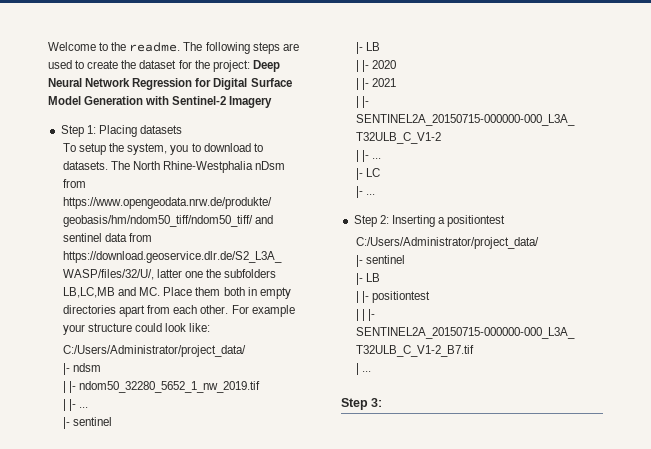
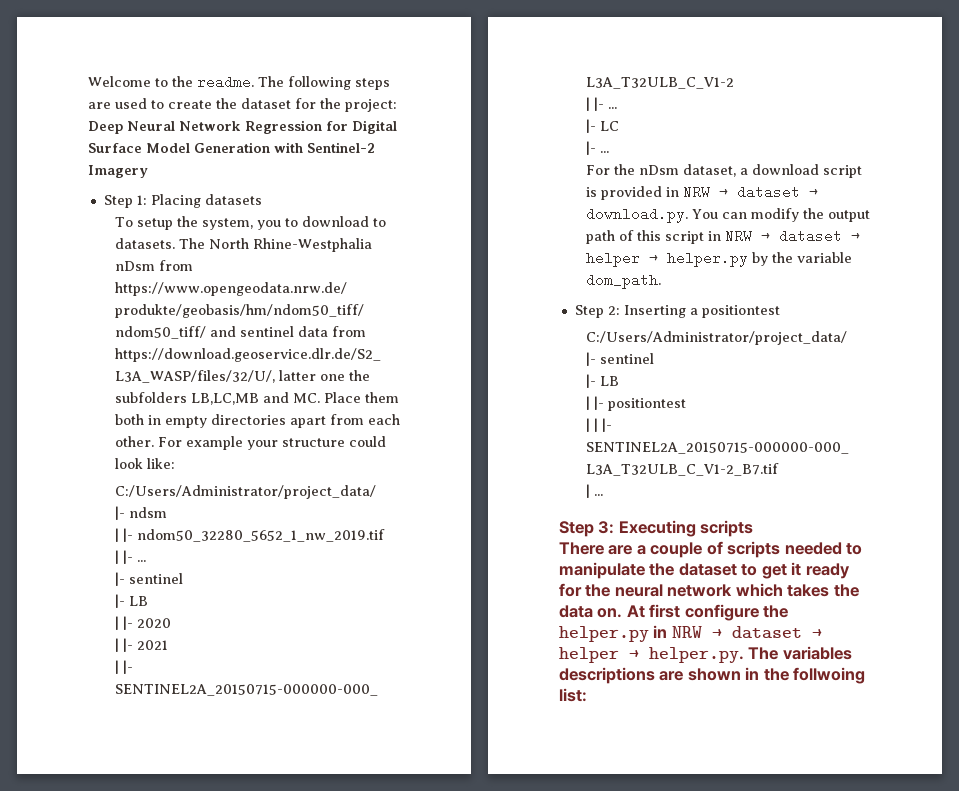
(376, 194) none -> [585,164,862,178] [585,185,818,200] [585,207,870,223] [585,229,860,244] [585,251,852,267] [585,273,661,289] // For the nDsm dataset, a download script is provided in NRW → dataset → download.py. You can modify the output path of this script in NRW → dataset → helper → helper.py by the variable dom_path.
(383, 402) none -> [618,520,754,537] [559,541,863,558] [559,562,850,579] [559,583,859,597] [559,604,789,621] [559,625,822,642] [559,646,852,663] [559,667,866,684] [559,688,587,702] Executing scripts // There are a couple of scripts needed to manipulate the dataset to get it ready for the neural network which takes the data on. At first configure the helper.py in NRW → dataset → helper → helper.py. The variables descriptions are shown in the follwoing list:

